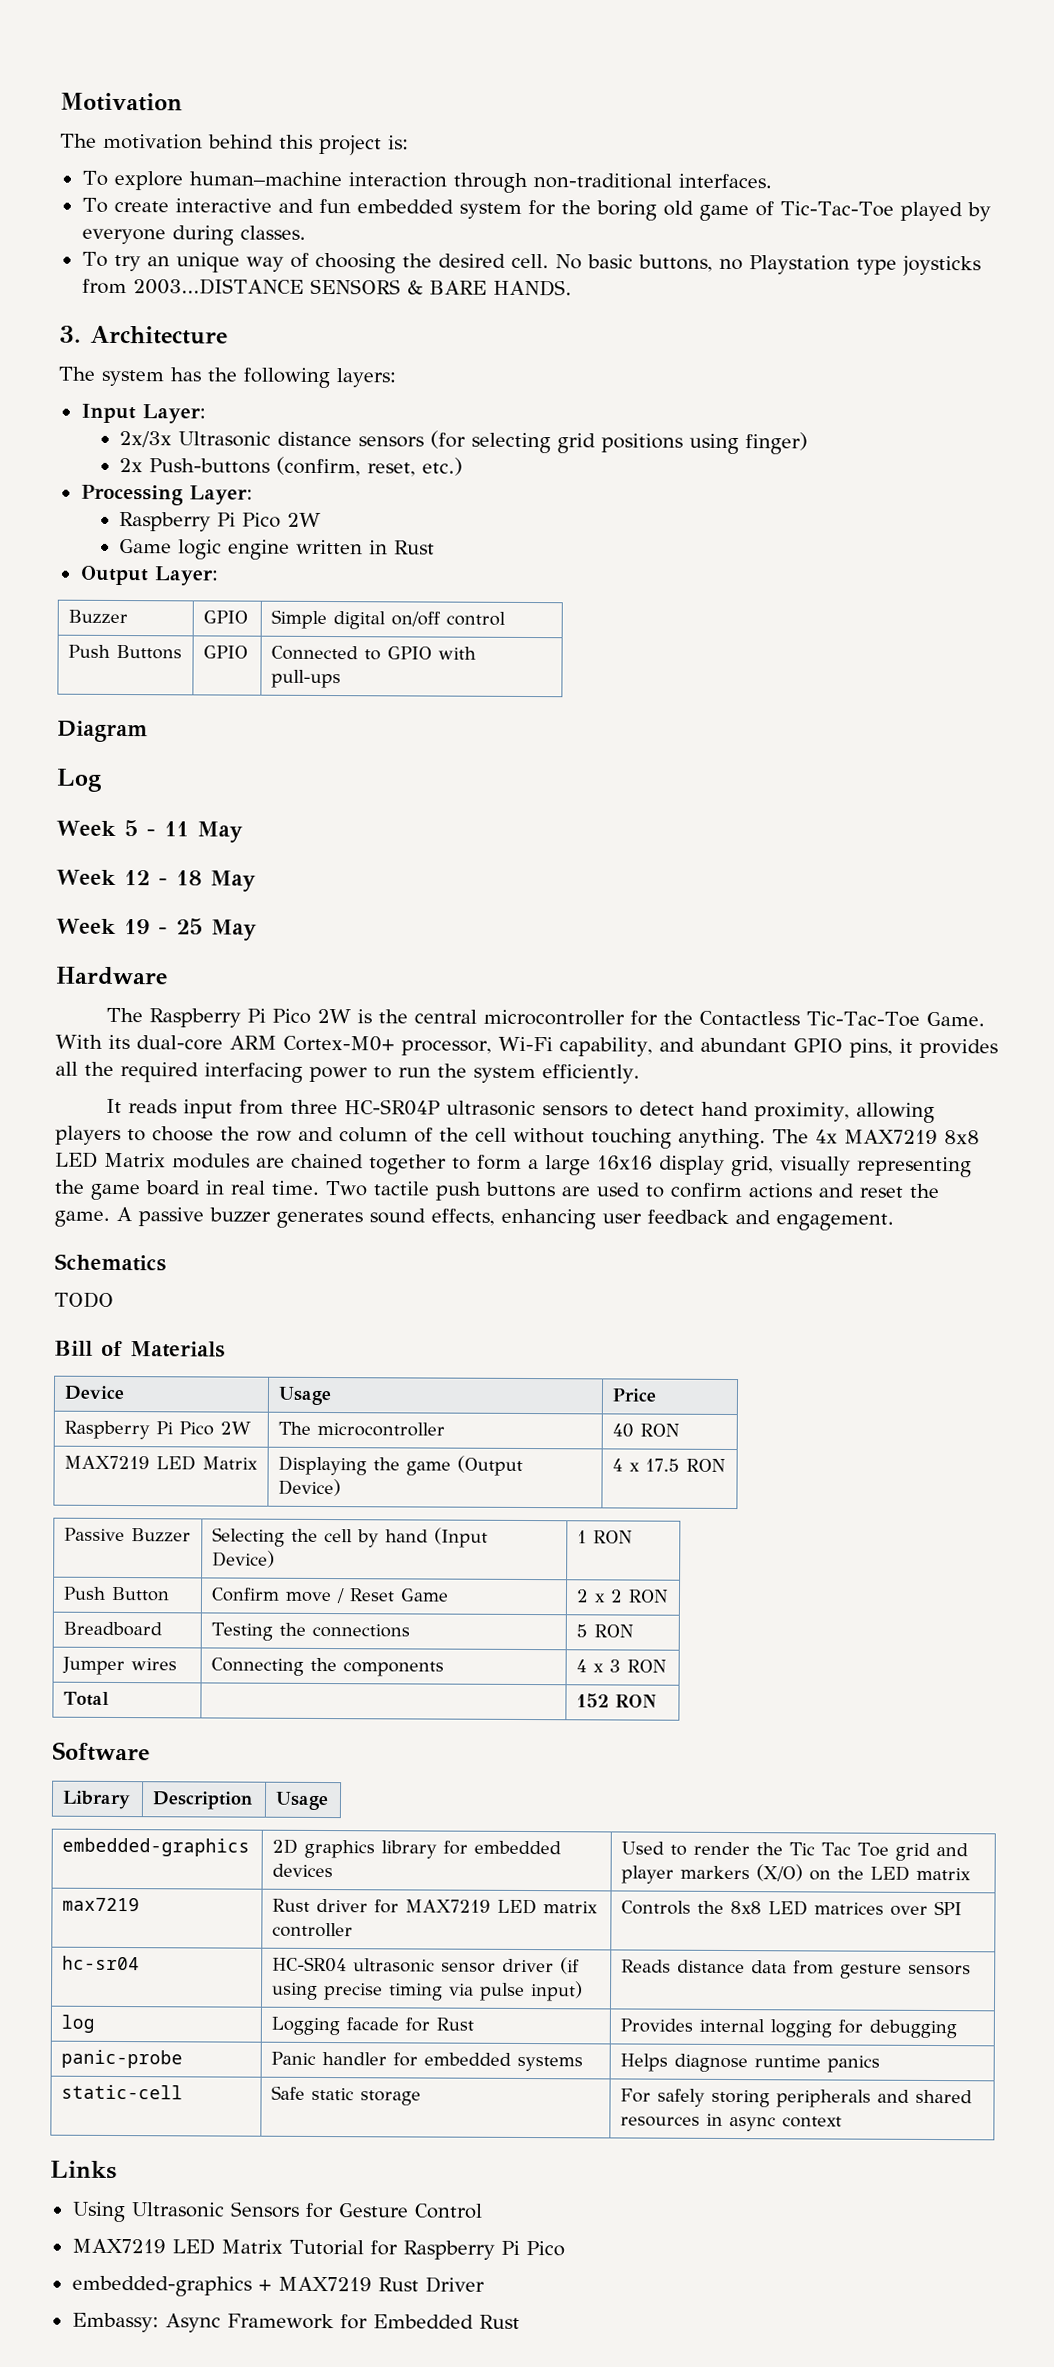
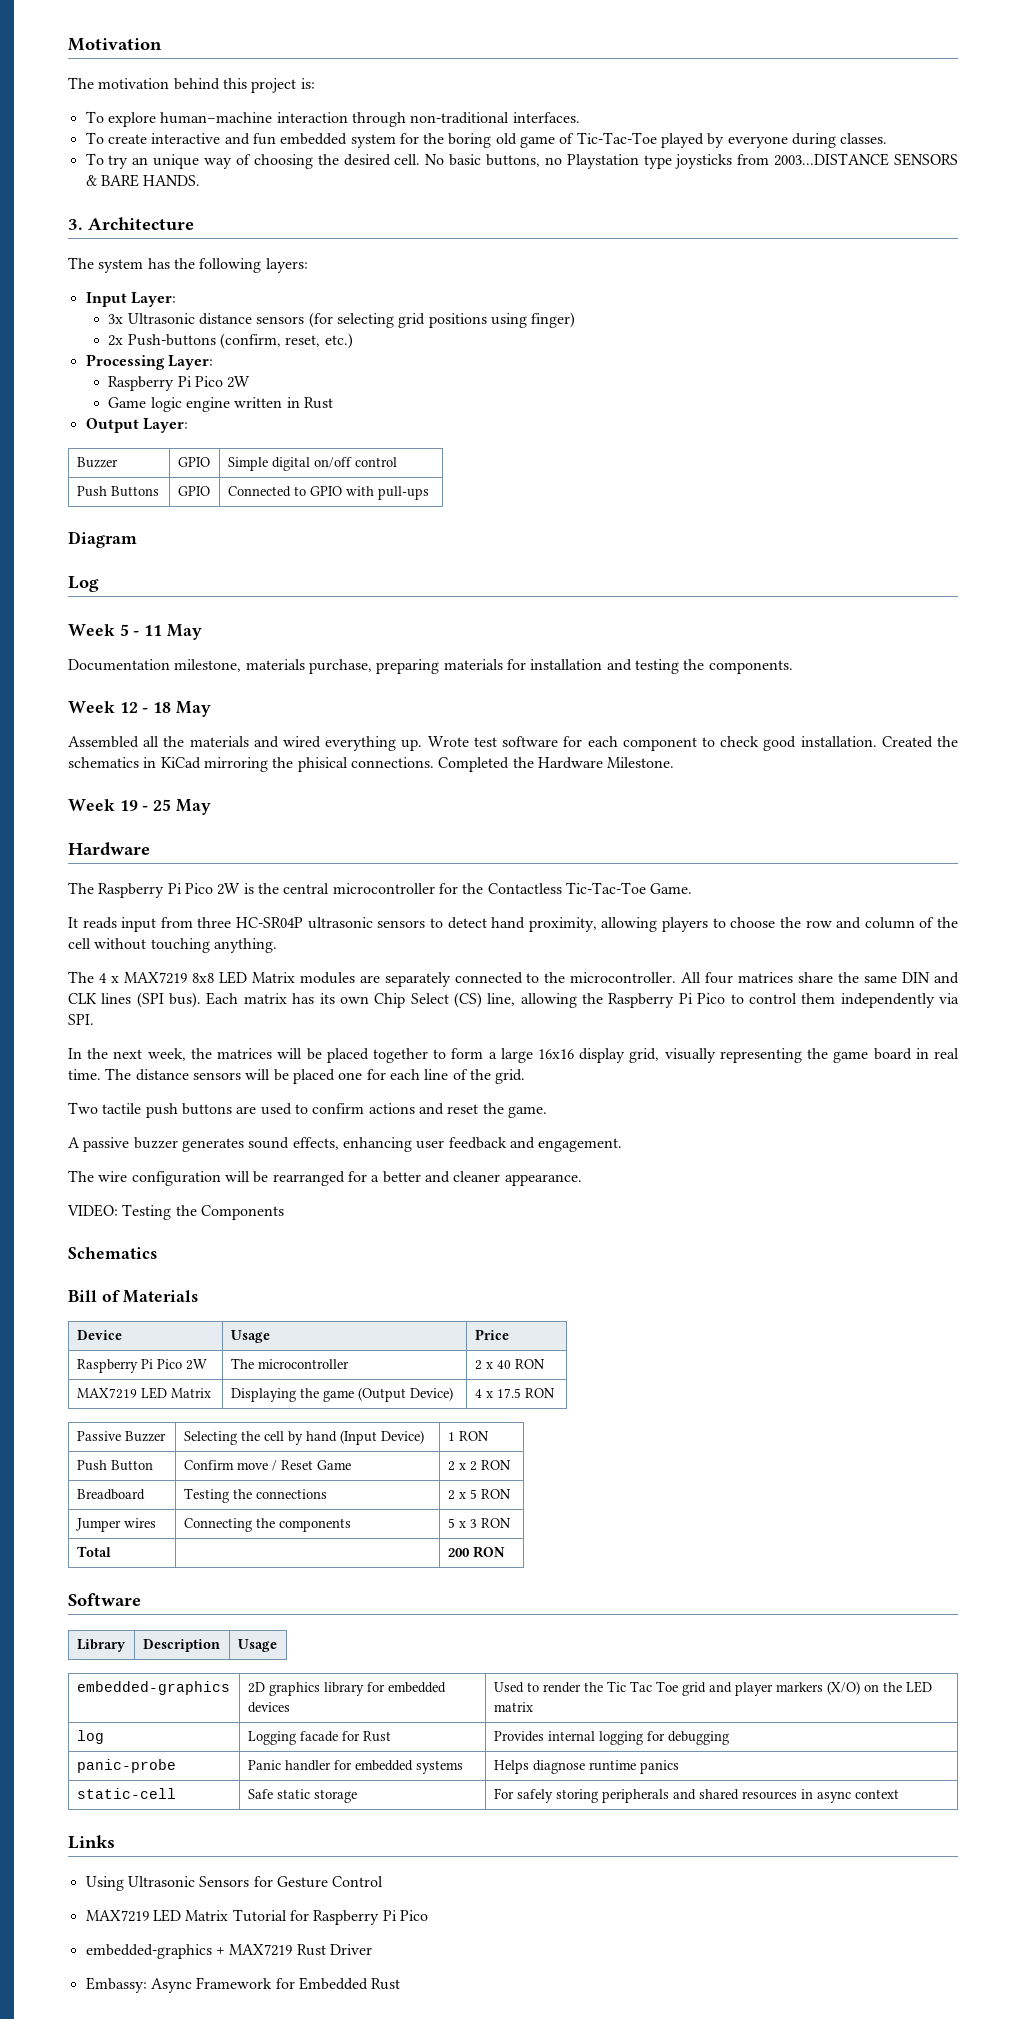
[119,431,173,448] 2x/3x -> [108,314,124,324] 3x
(243, 832) none -> [68,659,793,674] // Documentation milestone, materials purchase, preparing materials for installation and testing the components.
(256, 881) none -> [68,736,959,751] [68,757,675,772] // Assembled all the materials and wired everything up. Wrote test software for each component to check good installation. Created the schematics in KiCad mirroring the phisical connections. Completed the Hardware Milestone.
[55,1034,998,1059] [55,1061,640,1084] With its dual-core ARM Cortex-M0+ processor, Wi-Fi capability, and abundant GPIO pins, it provides all the required interfacing power to run the system efficiently. -> (693, 888) none
[772,1129,838,1144] The 4x -> [68,971,119,983] // The 4 x
[291,1153,364,1169] chained -> [384,972,960,987] [68,992,960,1008] [68,1014,94,1025] [68,1048,369,1063] separately connected to the microcontroller. All four matrices share the same DIN and CLK lines (SPI bus). Each matrix has its own Chip Select (CS) line, allowing the Raspberry Pi Pico to control them independently via SPI. // In the next week, the matrices will be placed
(320, 1187) none -> [105,1068,526,1084] The distance sensors will be placed one for each line of the grid. //
(110, 1218) none -> (547, 1112) //
(894, 1222) none -> [68,1170,582,1186] [67,1204,284,1220] // The wire configuration will be rearranged for a better and cleaner appearance. // VIDEO: Testing the Components
[54,1291,114,1308] // TODO -> (157, 1253) none
(446, 1429) none -> [474,1360,493,1370] 2 x
(411, 1630) none -> [447,1490,466,1500] 2 x
[576,1659,588,1673] 4 -> [447,1518,455,1528] 5
[576,1693,610,1708] 152 -> [447,1548,470,1557] 200
[62,1897,141,1912] [272,1898,599,1915] [272,1922,354,1938] [621,1900,963,1916] [62,1955,141,1971] [272,1956,581,1975] [272,1981,584,2002] [621,1959,972,1979] // max7219 | Rust driver for MAX7219 LED matrix controller | Controls the 8x8 LED matrices over SPI // hc-sr04 | HC-SR04 ultrasonic sensor driver (if using precise timing via pulse input) | Reads distance data from gesture sensors -> (533, 1707) none

